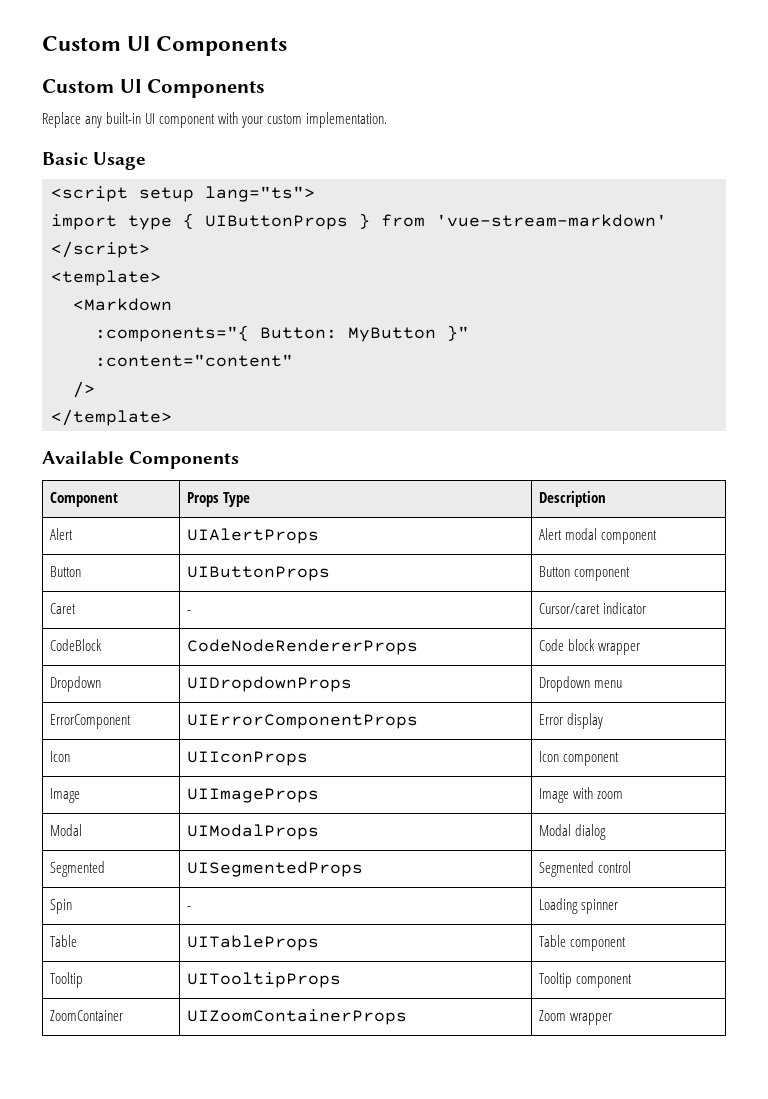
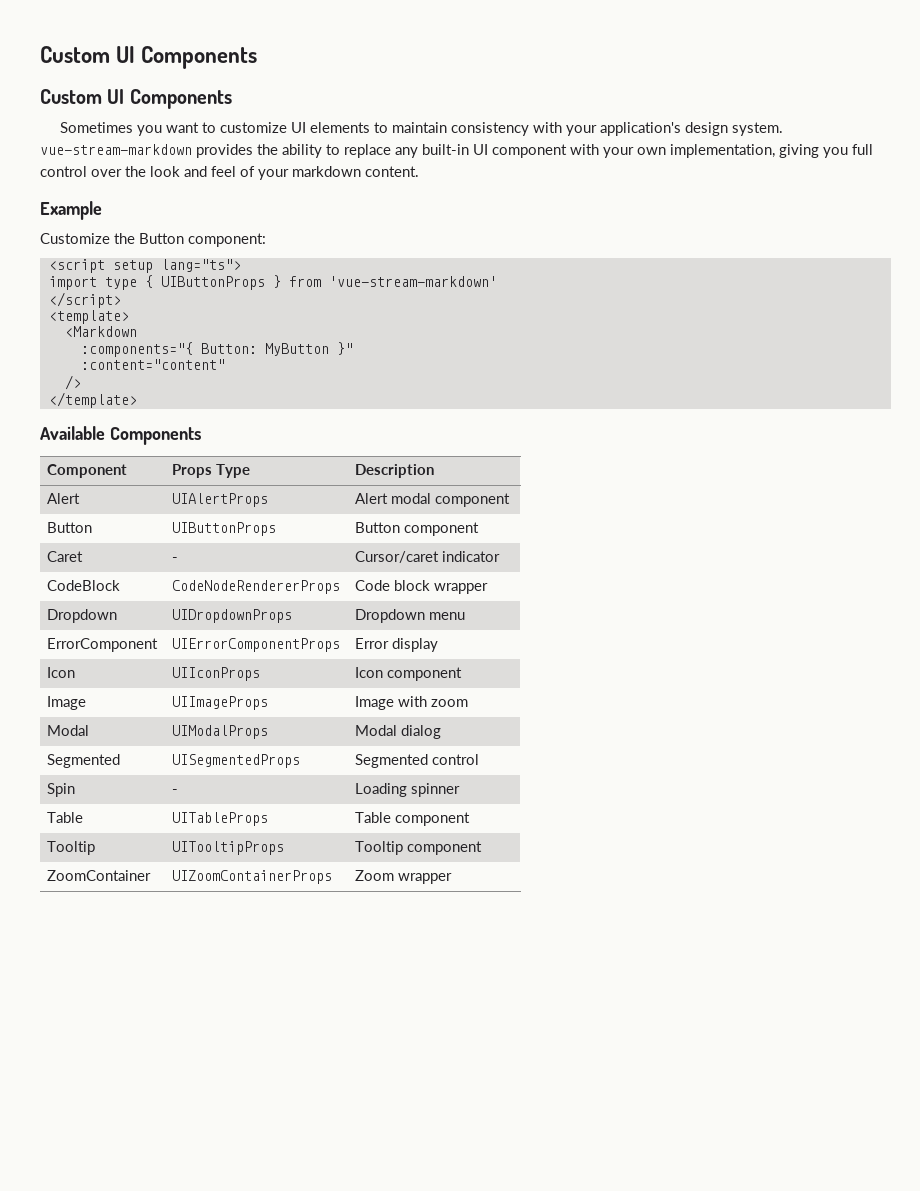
[42,112,81,128] Replace -> [60,122,784,136] [40,144,391,158] Sometimes you want to customize UI elements to maintain consistency with your application's design system. vue-stream-markdown provides the ability to replace
[267,112,388,128] [42,152,147,170] custom implementation. // Basic Usage -> [637,144,873,158] [40,166,419,180] [40,201,102,220] [40,233,266,247] own implementation, giving you full control over the look and feel of your markdown content. // Example // Customize the Button component:

